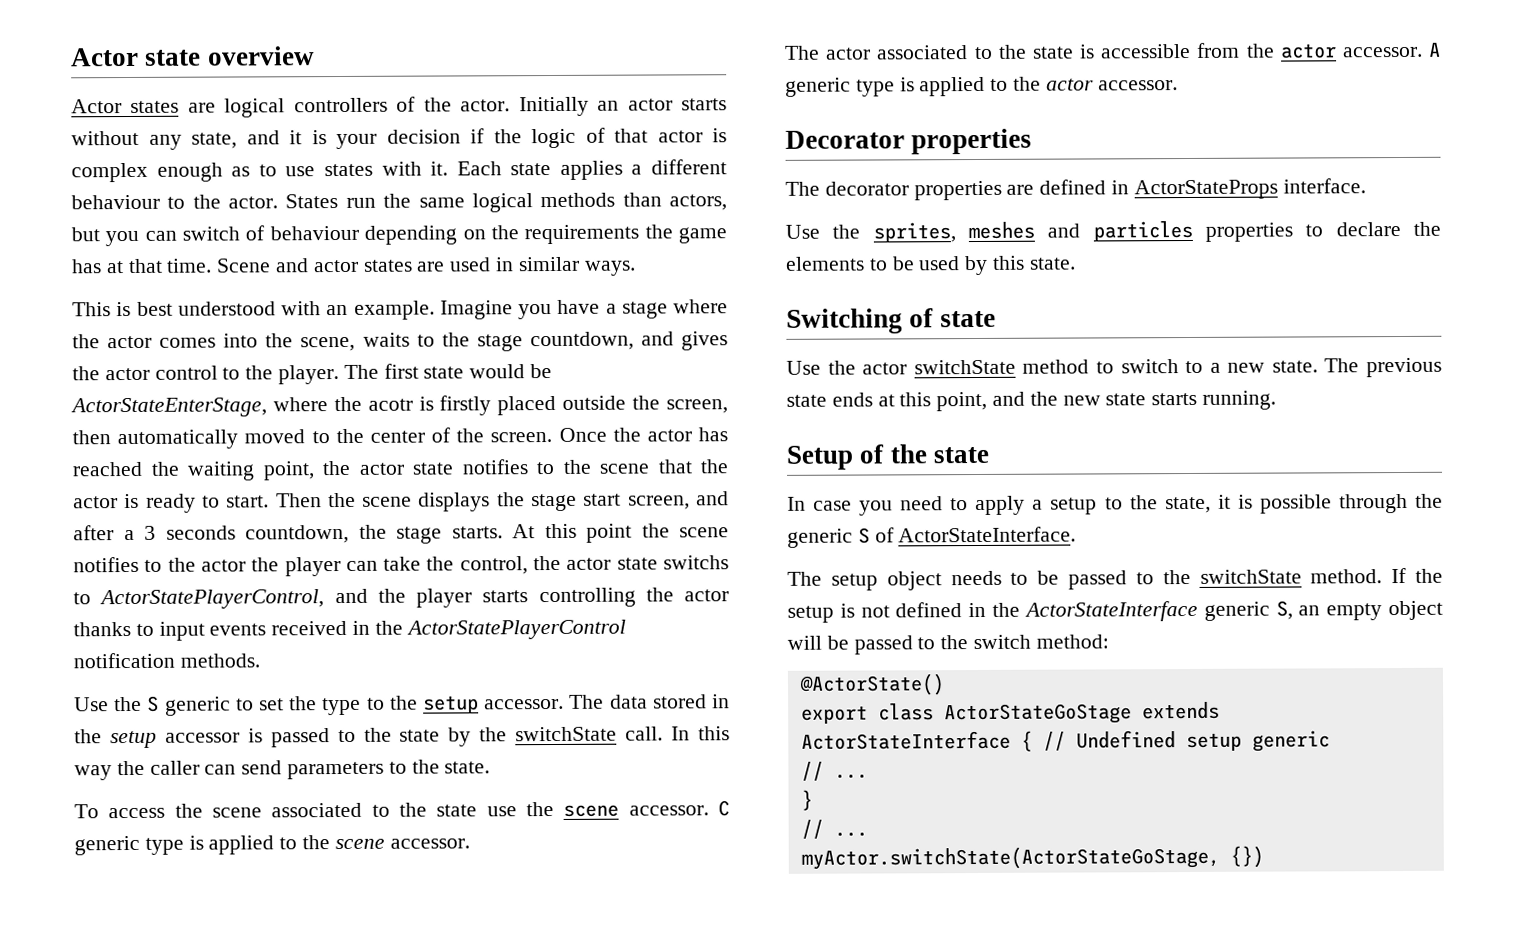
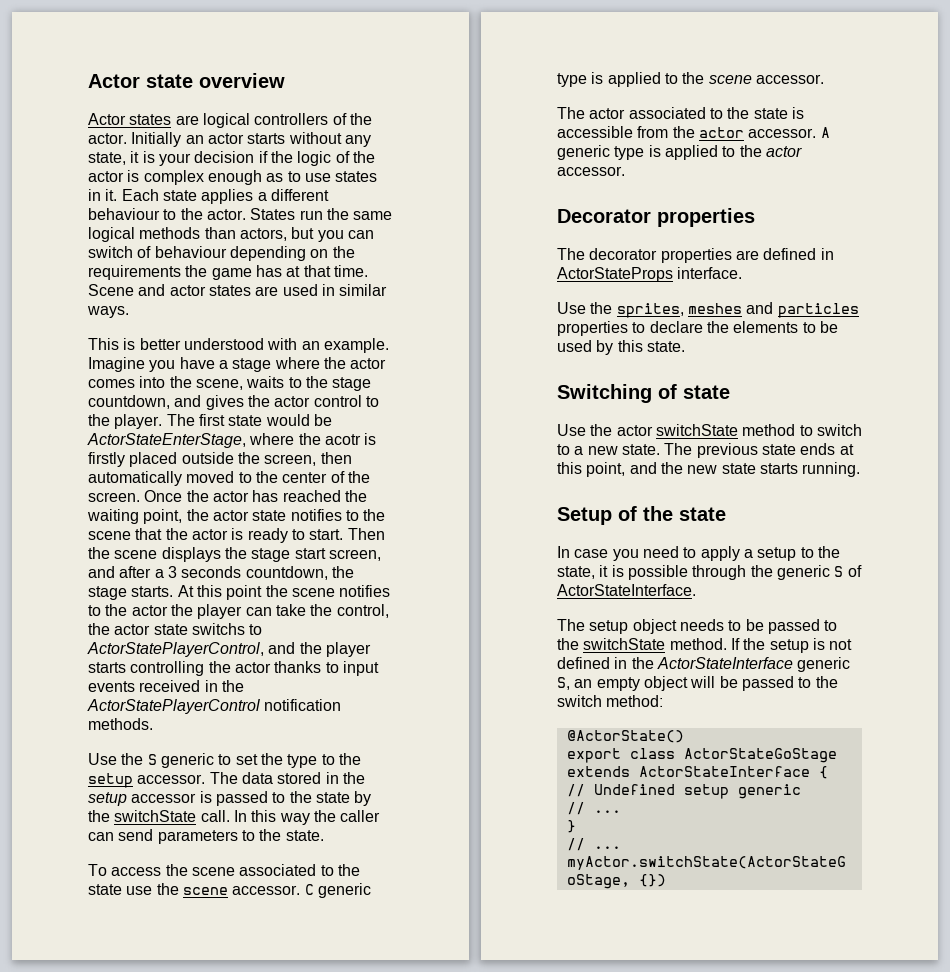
[246,130,280,145] and -> (126, 158) none
[614,128,648,143] that -> [352,151,375,163] the
[381,161,422,176] with -> [88,189,101,201] in
[136,301,173,316] best -> [139,338,181,350] better

